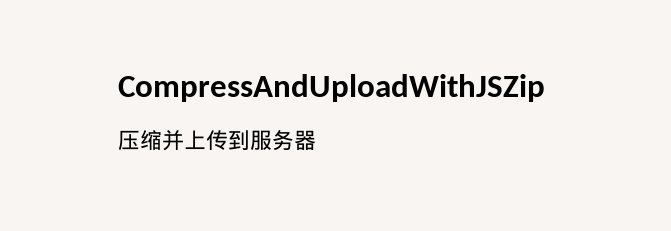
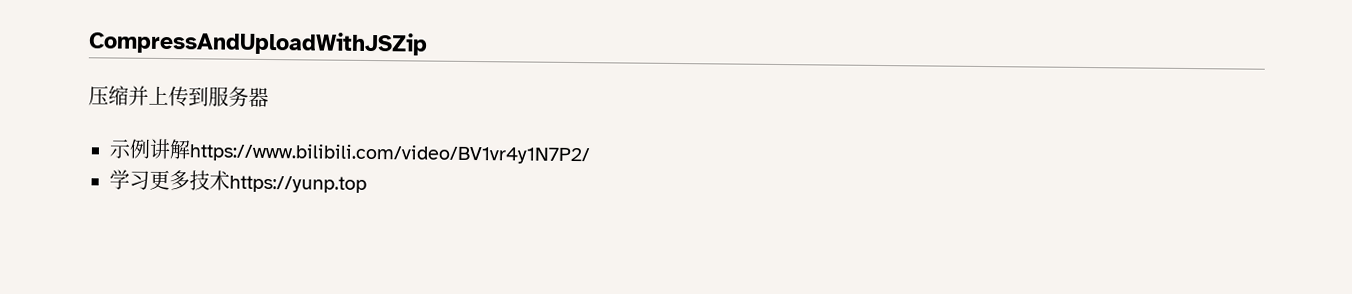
(316, 140) none -> [109,138,590,165] [109,169,367,193] // 示例讲解https://www.bilibili.com/video/BV1vr4y1N7P2/ // 学习更多技术https://yunp.top

